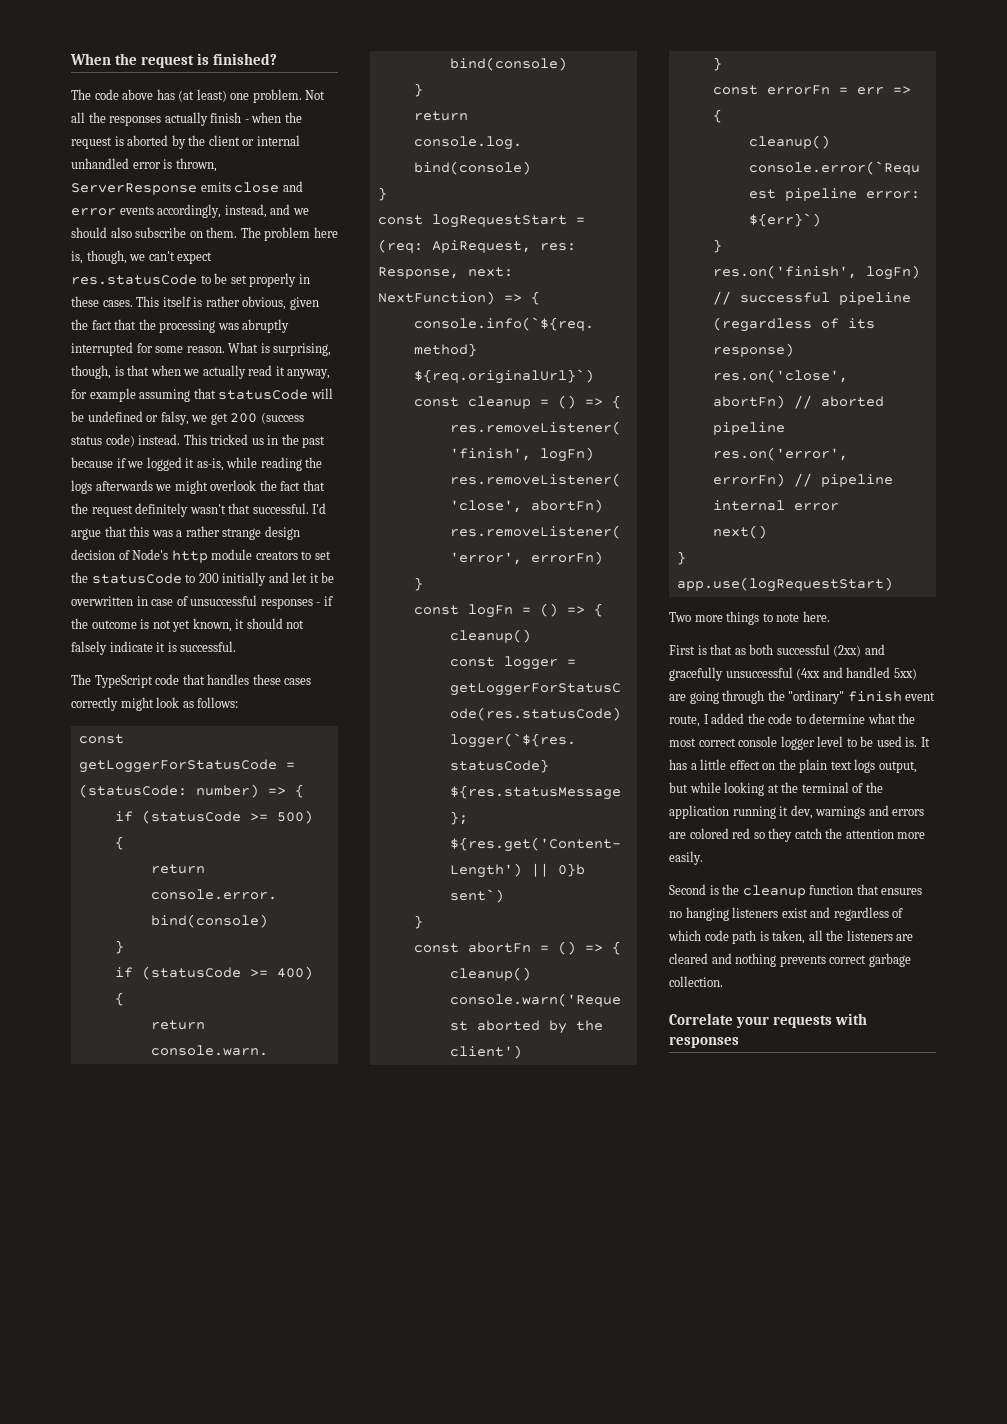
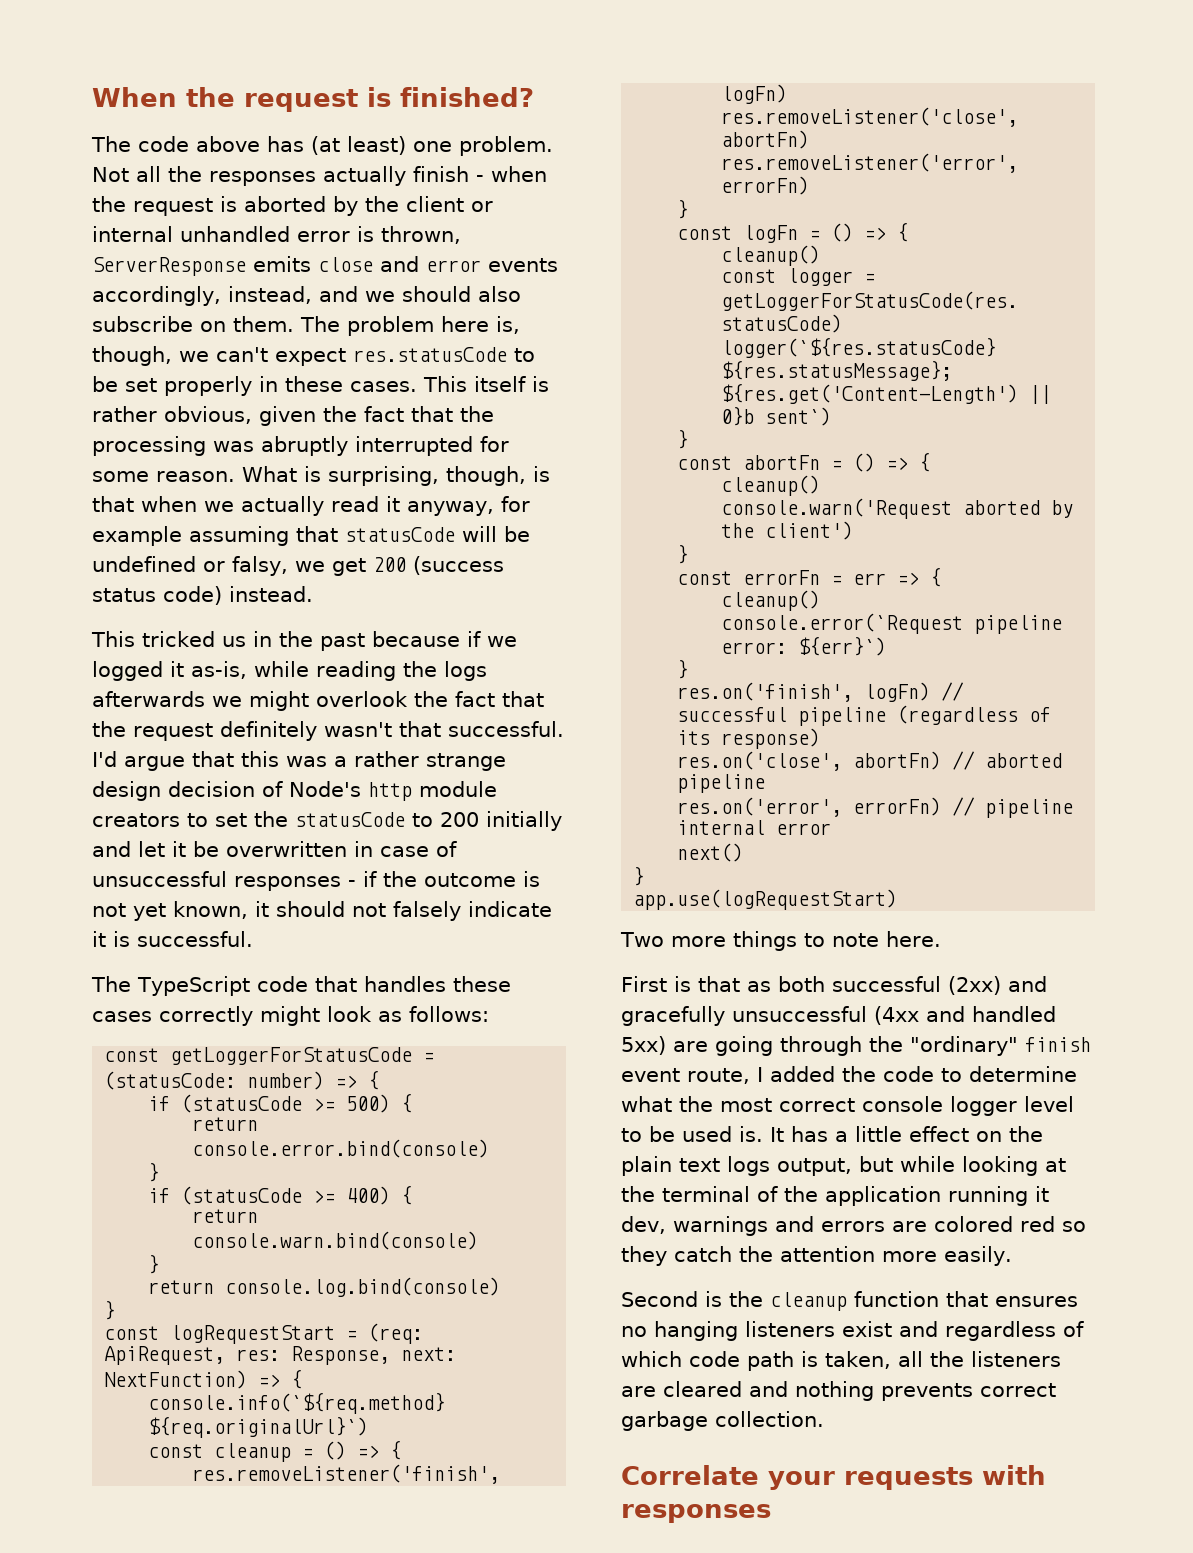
(181, 439) none -> (313, 594) //

